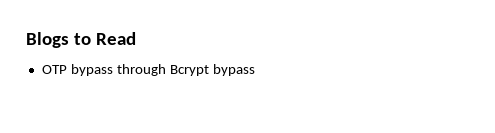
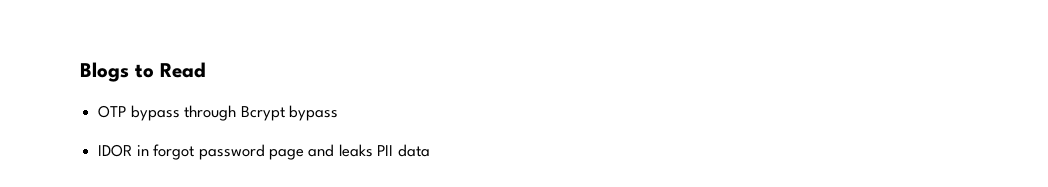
(255, 70) none -> [98,144,430,160] // IDOR in forgot password page and leaks PII data

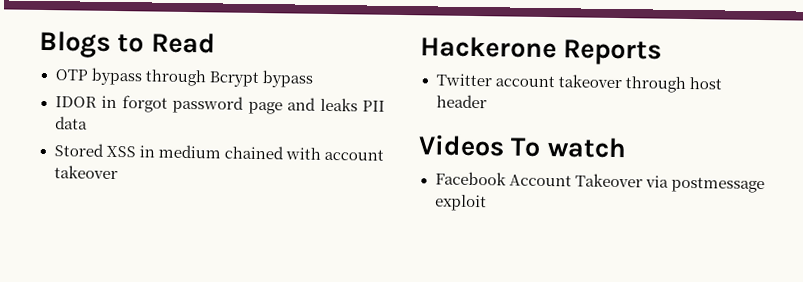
(430, 150) none -> [53,143,384,161] [53,165,118,180] [420,36,663,66] [435,73,722,93] [435,94,487,109] [418,134,627,159] [434,171,765,194] [434,194,487,212] // Stored XSS in medium chained with account takeover // Hackerone Reports // Twitter account takeover through host header // Videos To watch // Facebook Account Takeover via postmessage exploit

